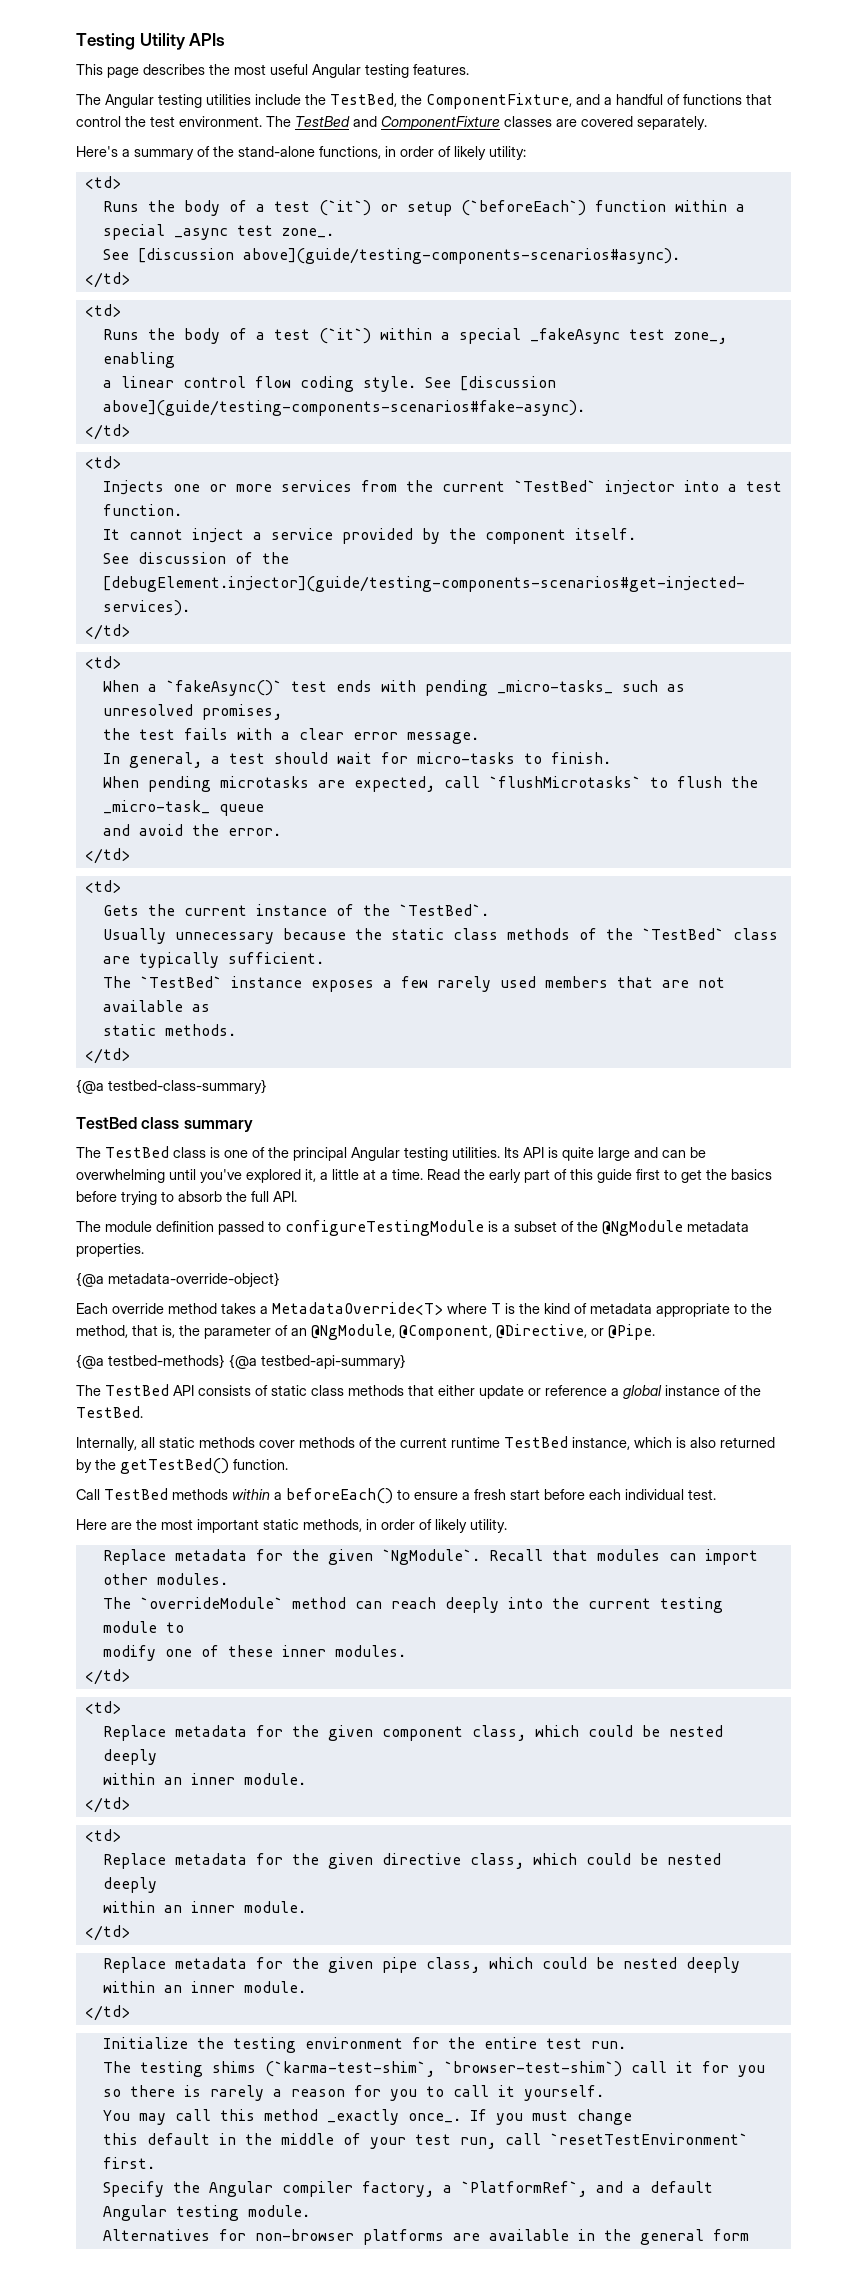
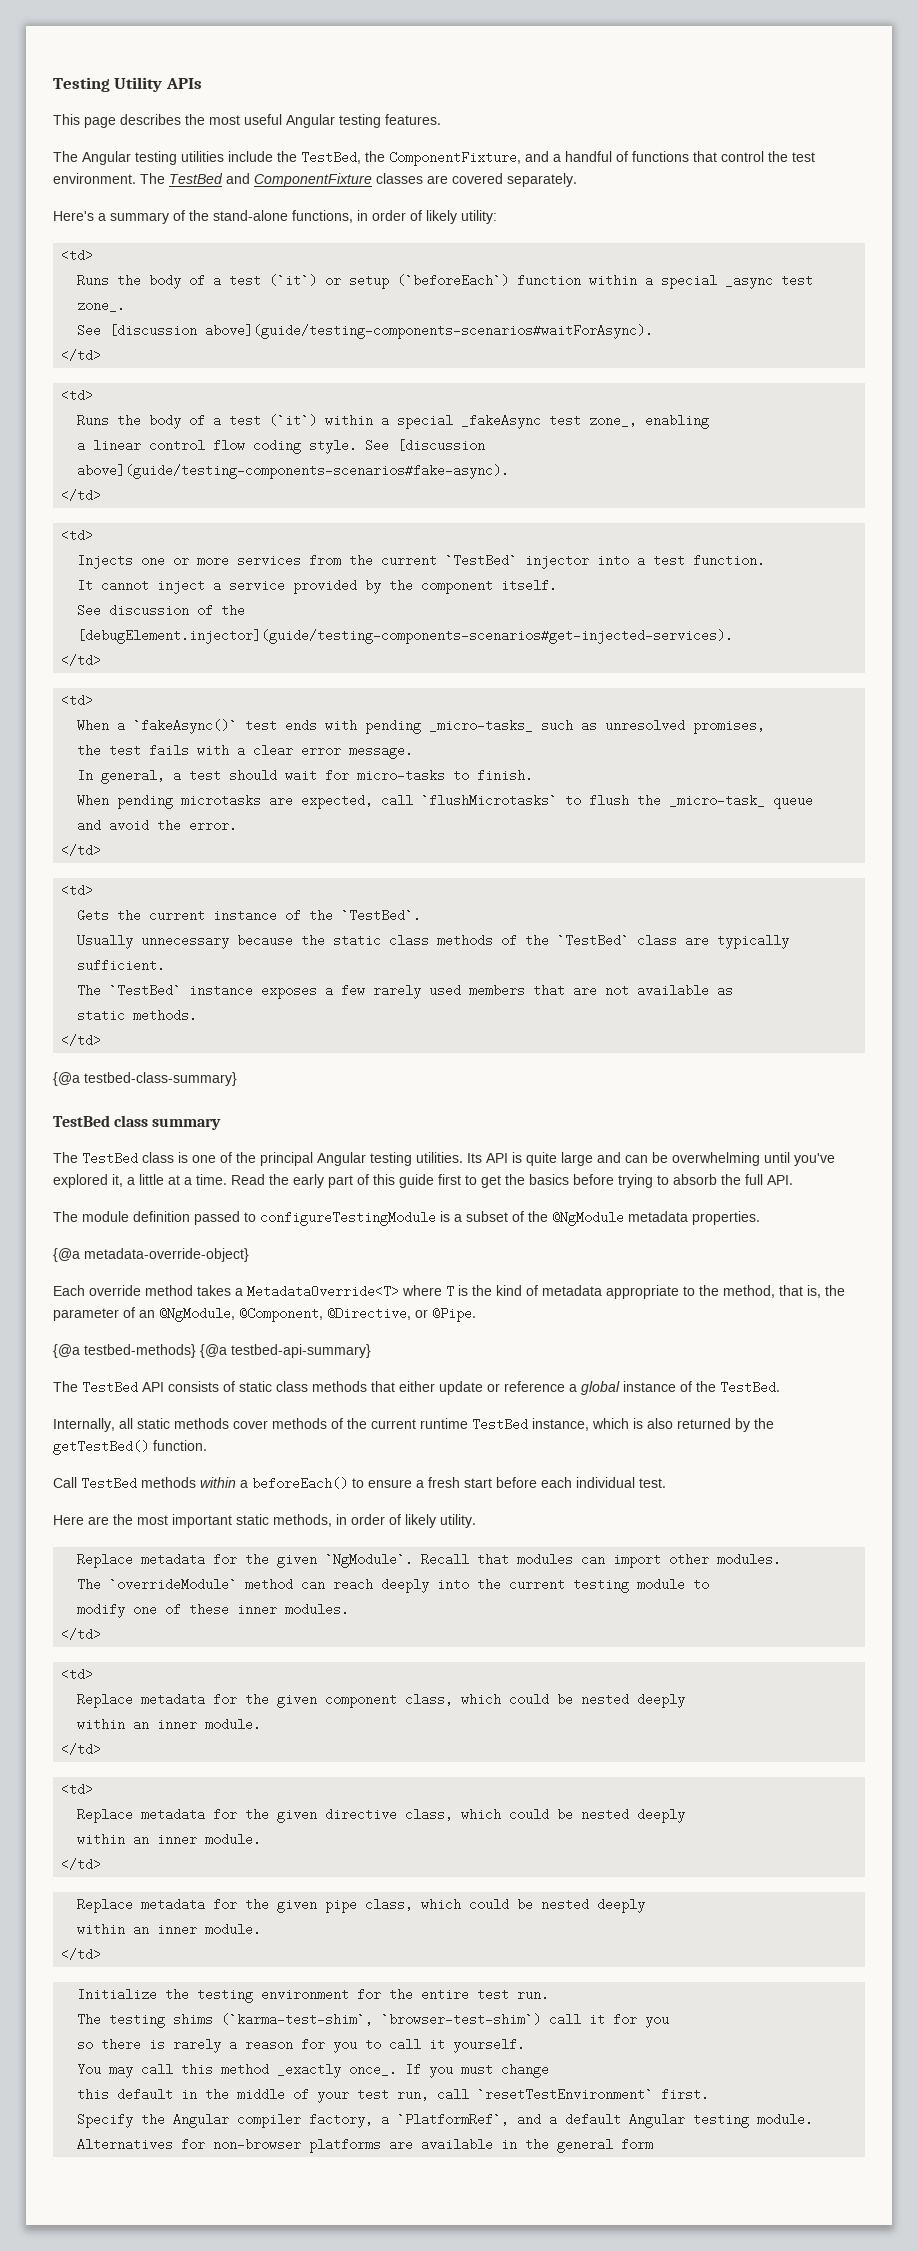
[242,248,680,264] above](guide/testing-components-scenarios#async). -> [205,324,654,339] above](guide/testing-components-scenarios#waitForAsync).

